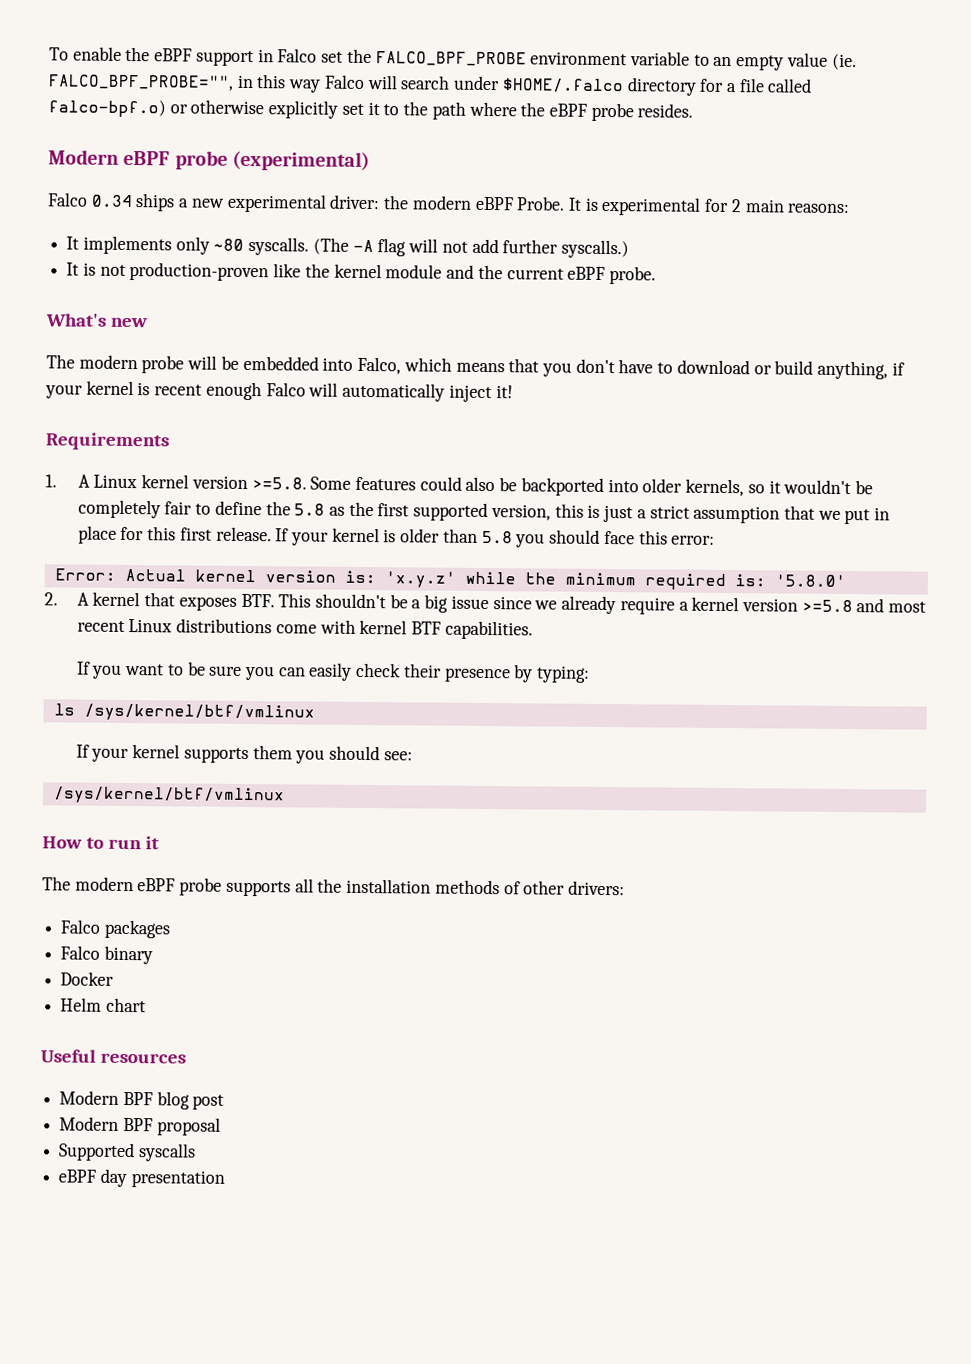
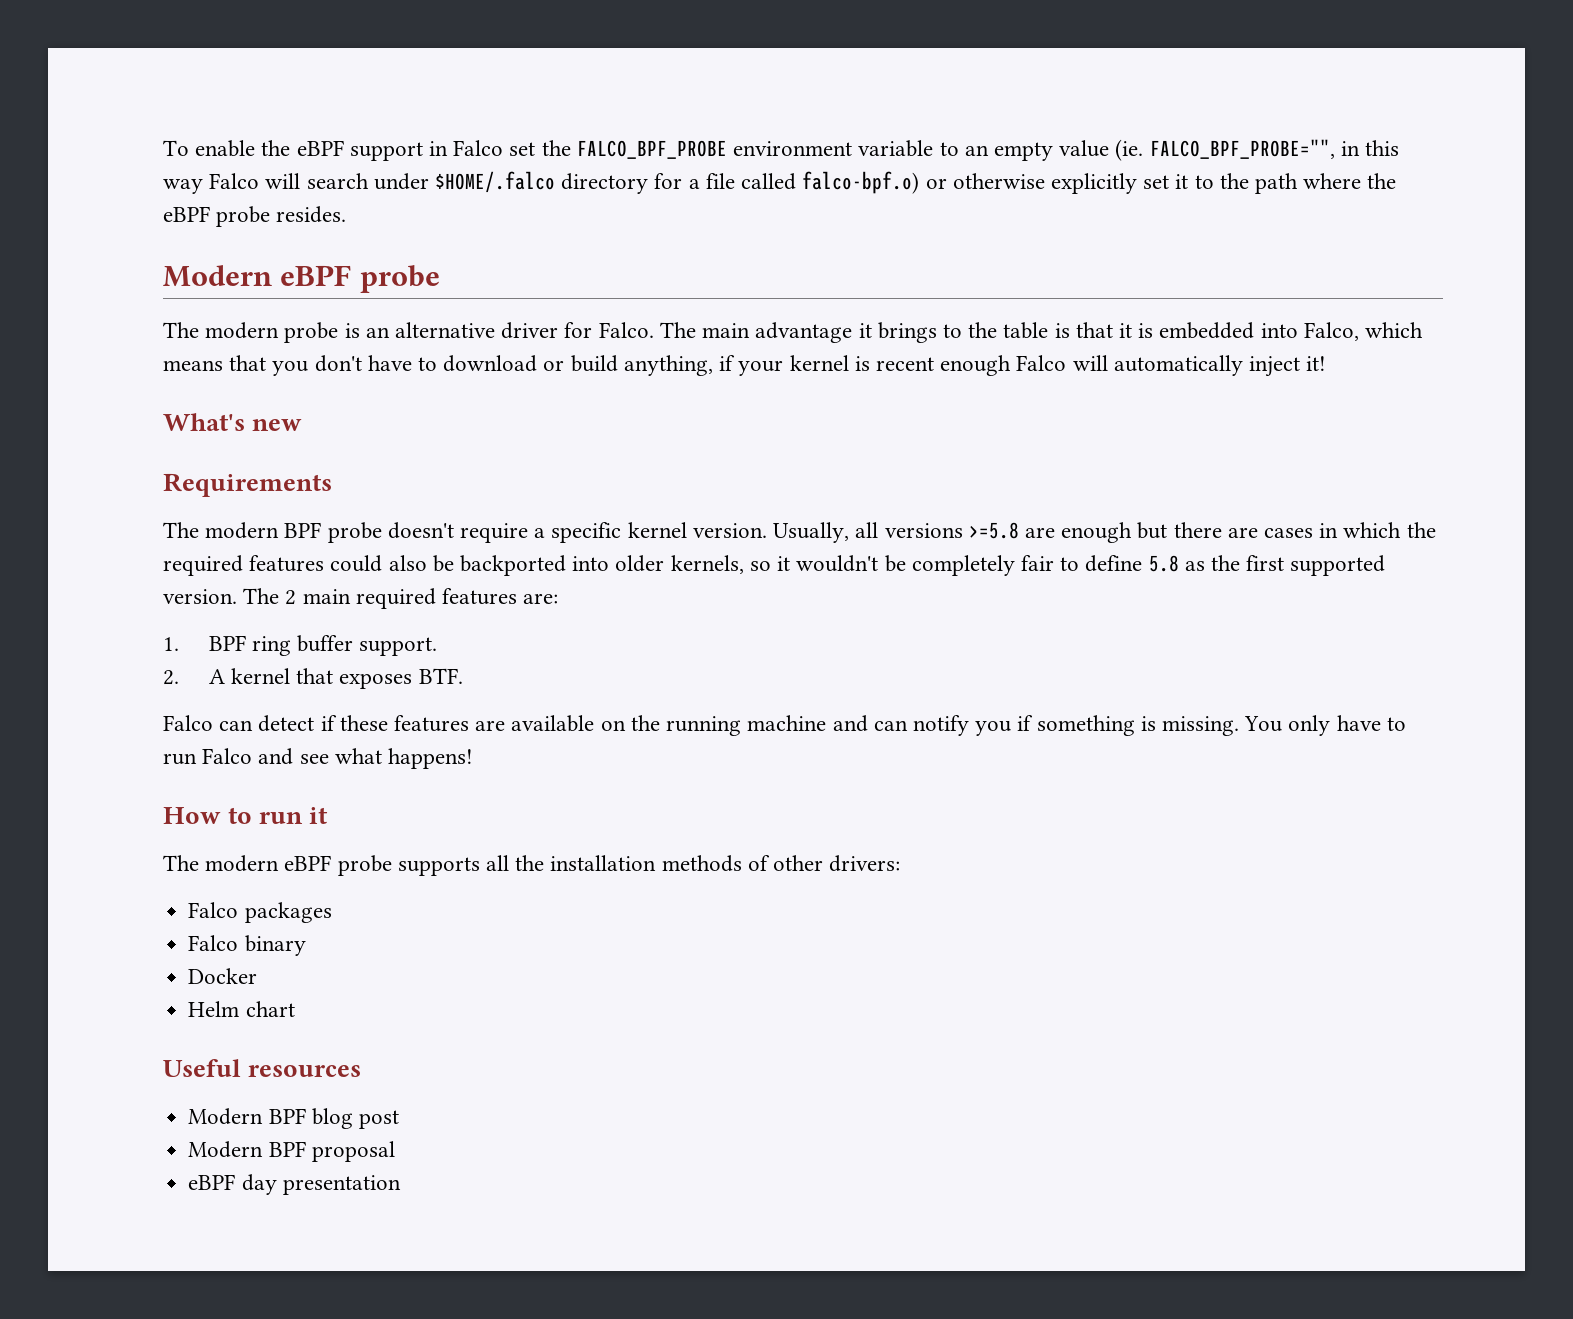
[231,150,370,172] [47,192,851,216] [66,235,629,259] [66,262,656,285] [45,313,148,328] [46,354,239,374] (experimental) // Falco 0.34 ships a new experimental driver: the modern eBPF Probe. It is experimental for 2 main reasons: // It implements only ~80 syscalls. (The -A flag will not add further syscalls.) // It is not production-proven like the kernel module and the current eBPF probe. // What's new // The modern probe will be -> [163,322,1154,343] // The modern probe is an alternative driver for Falco. The main advantage it brings to the table is that it is
(513, 392) none -> [163,413,303,431] // What's new
[45,474,352,490] 1. A Linux kernel version >=5.8. Some -> [163,522,1436,543] [163,555,243,576] The modern BPF probe doesn't require a specific kernel version. Usually, all versions >=5.8 are enough but there are cases in which the required
[265,501,291,516] the -> (1143, 563) none
[490,503,891,525] [77,525,716,548] [54,568,846,591] version, this is just a strict assumption that we put in place for this first release. If your kernel is older than 5.8 you should face this error: // Error: Actual kernel version is: 'x.y.z' while the minimum required is: '5.8.0' -> [163,588,559,609] [163,635,438,656] version. The 2 main required features are: // 1. BPF ring buffer support.
[278,593,927,615] [76,618,533,640] [76,661,591,683] [53,703,315,722] [75,744,413,764] [52,786,285,805] This shouldn't be a big issue since we already require a kernel version >=5.8 and most recent Linux distributions come with kernel BTF capabilities. // If you want to be sure you can easily check their presence by typing: // ls /sys/kernel/btf/vmlinux // If your kernel supports them you should see: // /sys/kernel/btf/vmlinux -> [163,715,1406,736] [163,748,474,769] // Falco can detect if these features are available on the running machine and can notify you if something is missing. You only have to run Falco and see what happens!
[58,1142,196,1162] // Supported syscalls -> (395, 1151) none

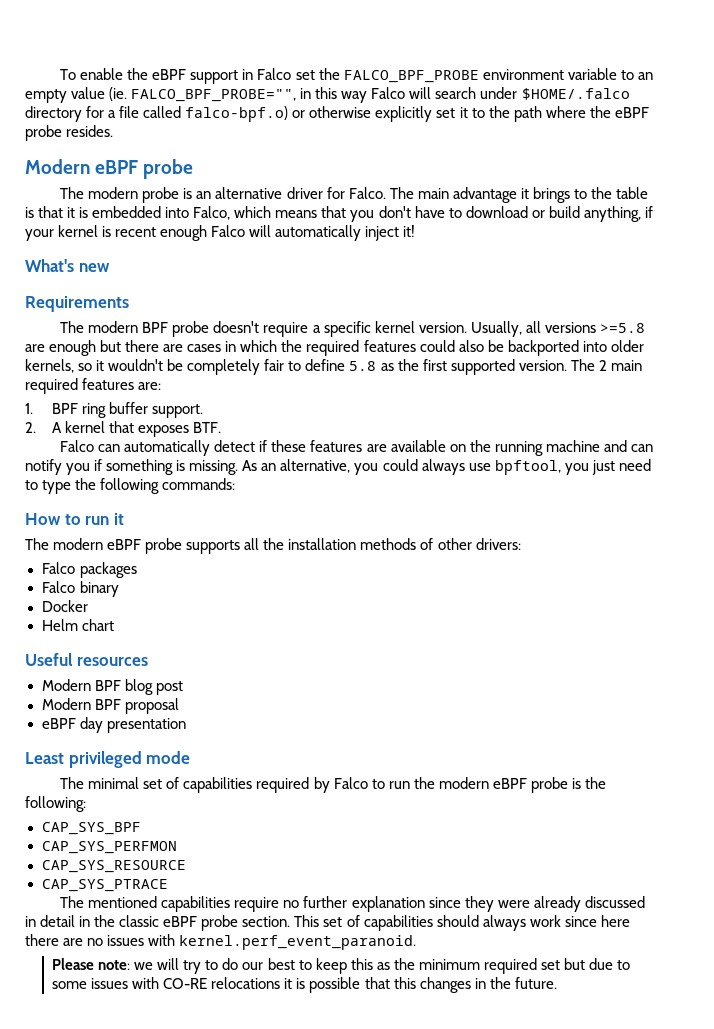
(254, 725) none -> [124,440,211,456] automatically
[1244,715,1406,736] [163,748,474,769] You only have to run Falco and see what happens! -> [242,459,651,475] [25,478,236,494] As an alternative, you could always use bpftool, you just need to type the following commands:
(401, 1185) none -> [25,751,191,768] [60,777,606,793] [25,796,86,812] [41,822,141,835] [41,841,177,854] [41,860,186,873] [41,879,168,892] [60,896,645,912] [25,915,630,931] [25,934,417,950] [52,958,631,974] [52,977,557,993] // Least privileged mode // The minimal set of capabilities required by Falco to run the modern eBPF probe is the following: // CAP_SYS_BPF // CAP_SYS_PERFMON // CAP_SYS_RESOURCE // CAP_SYS_PTRACE // The mentioned capabilities require no further explanation since they were already discussed in detail in the classic eBPF probe section. This set of capabilities should always work since here there are no issues with kernel.perf_event_paranoid. // Please note: we will try to do our best to keep this as the minimum required set but due to some issues with CO-RE relocations it is possible that this changes in the future.

